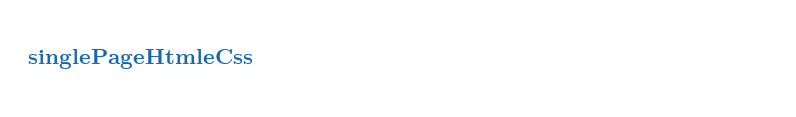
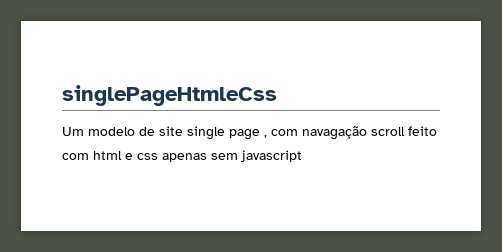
(253, 59) none -> [62,126,437,140] [62,150,302,162] // Um modelo de site single page , com navagação scroll feito com html e css apenas sem javascript

